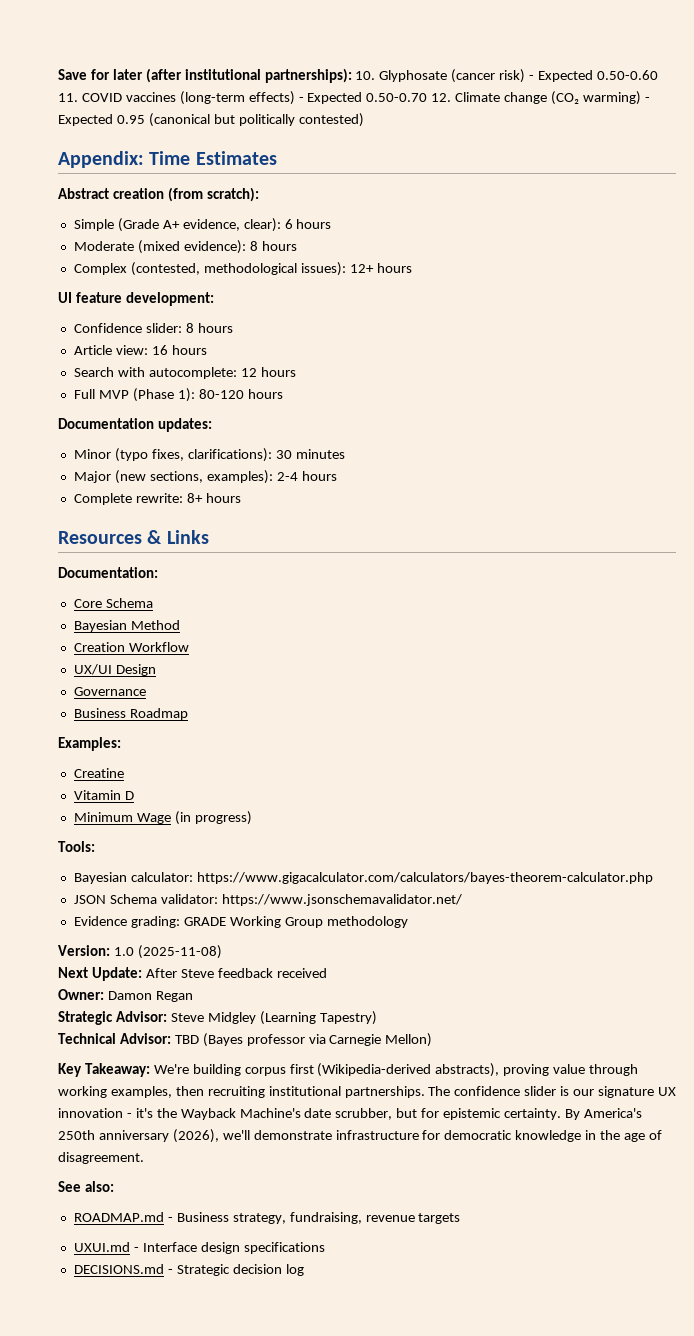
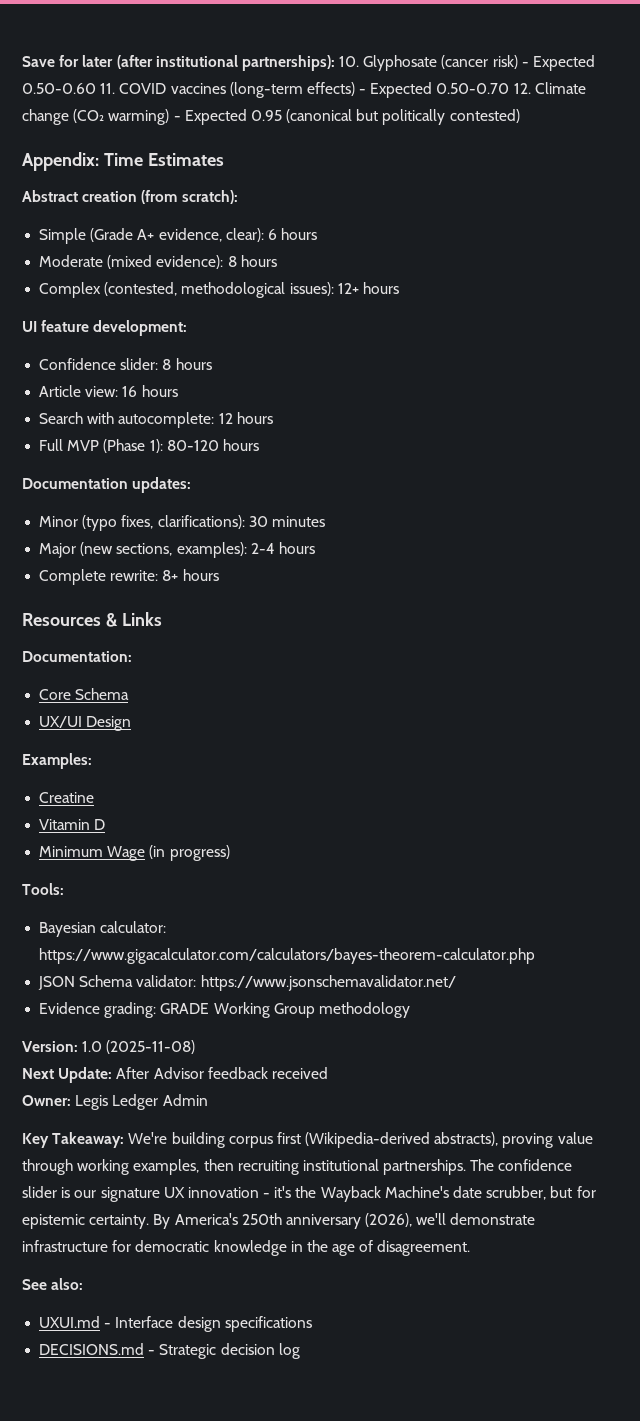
[73,620,180,632] [73,642,189,652] // Bayesian Method // Creation Workflow -> (130, 694) none
[73,687,146,696] [73,708,188,720] // Governance // Business Roadmap -> (132, 723) none
[180,969,214,978] Steve -> [153,1067,204,1079] Advisor
[107,991,193,1002] [58,1011,377,1025] [58,1033,433,1047] Damon Regan // Strategic Advisor: Steve Midgley (Learning Tapestry) // Technical Advisor: TBD (Bayes professor via Carnegie Mellon) -> [75,1094,208,1110] Legis Ledger Admin
[73,1212,461,1224] // ROADMAP.md - Business strategy, fundraising, revenue targets -> (84, 1284) none

